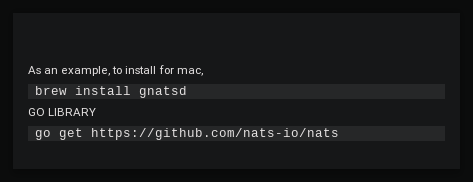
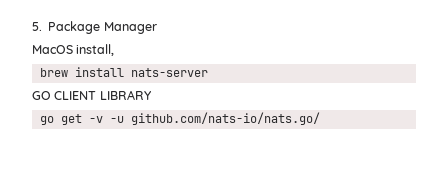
[28,65,203,76] As an example, to install for mac, -> [32,21,157,34] [32,44,115,56] 5. Package Manager // MacOS install,
[138,86,187,98] gnatsd -> [130,68,208,77] nats-server
(45, 112) none -> [54,91,97,100] CLIENT
[90,128,339,140] https://github.com/nats-io/nats -> [88,112,320,125] -v -u github.com/nats-io/nats.go/

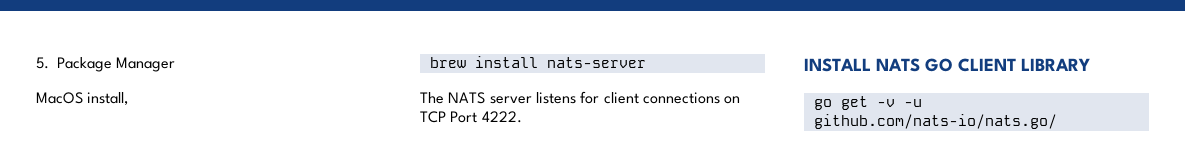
(208, 72) none -> [420,91,741,104] [420,111,522,123] [804,58,920,72] The NATS server listens for client connections on TCP Port 4222. // INSTALL NATS

